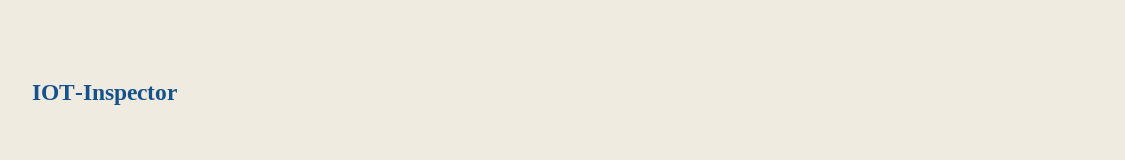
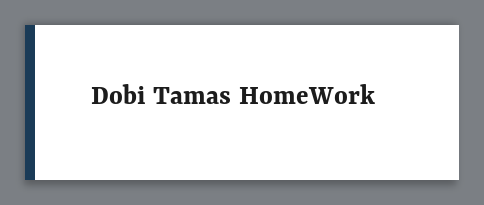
[32,85,177,105] IOT-Inspector -> [91,84,375,104] Dobi Tamas HomeWork

